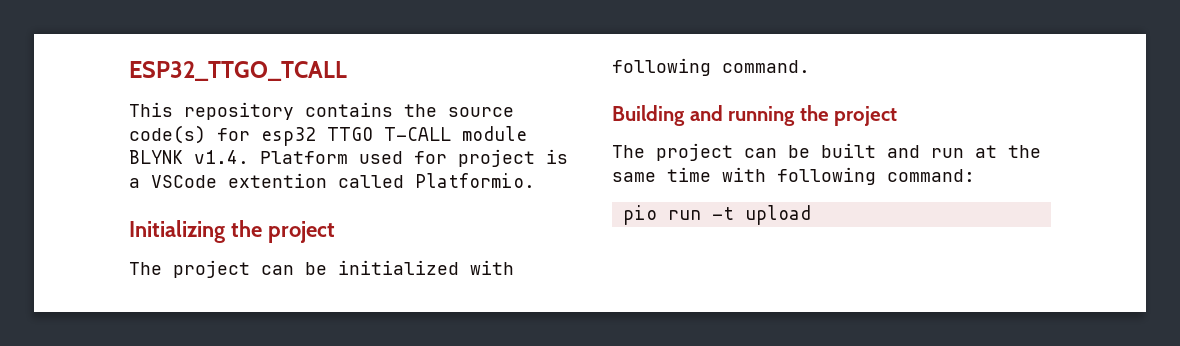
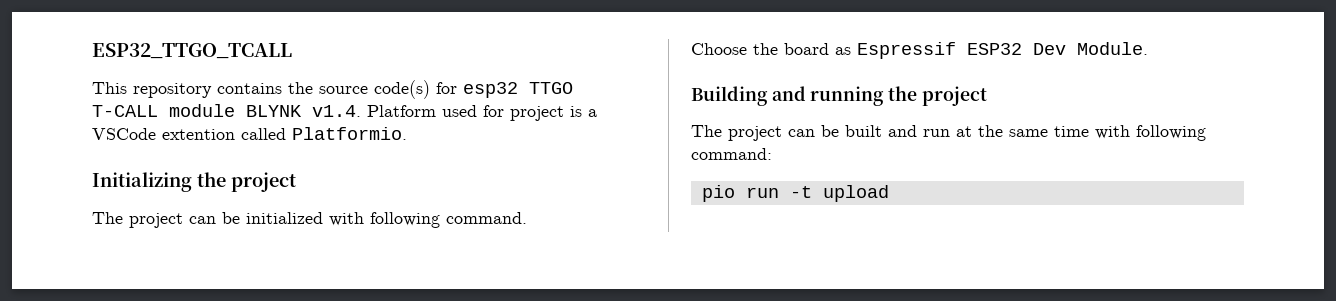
(810, 66) none -> [691,42,1148,59] // Choose the board as Espressif ESP32 Dev Module.

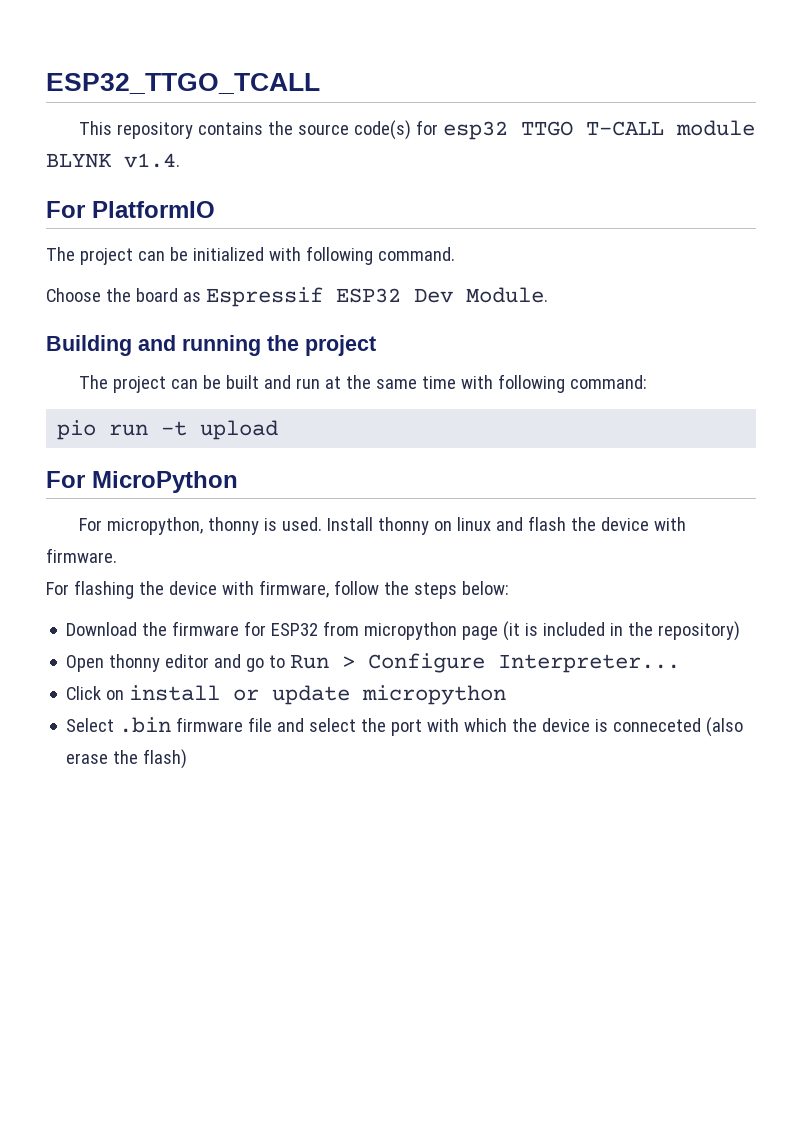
[367,105,597,121] [92,127,407,140] [92,172,296,192] Platform used for project is a VSCode extention called Platformio. // Initializing the project -> [46,201,215,218] // For PlatformIO
(889, 193) none -> [46,471,238,493] [78,516,686,535] [46,548,117,563] [46,580,509,599] [66,621,741,641] [66,653,681,673] [66,685,507,705] [66,717,744,737] [66,749,188,769] // For MicroPython // For micropython, thonny is used. Install thonny on linux and flash the device with firmware. // For flashing the device with firmware, follow the steps below: // Download the firmware for ESP32 from micropython page (it is included in the repository) // Open thonny editor and go to Run > Configure Interpreter... // Click on install or update micropython // Select .bin firmware file and select the port with which the device is conneceted (also erase the flash)

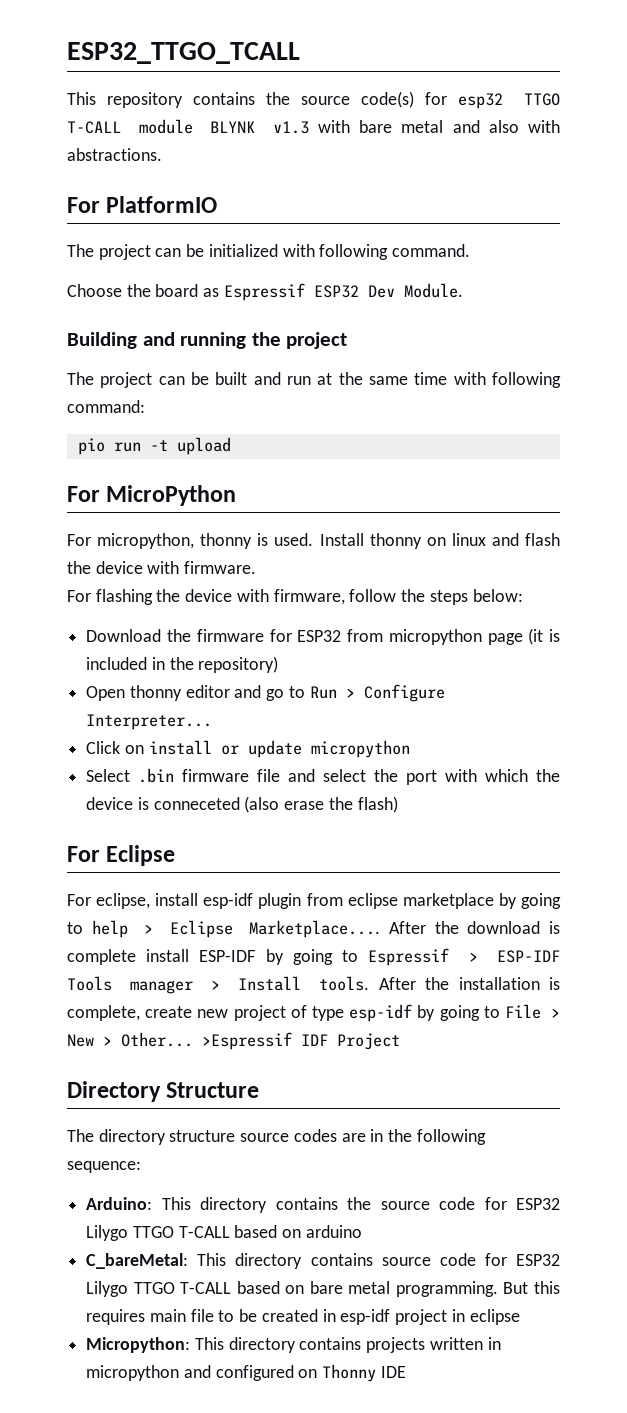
[124,153,180,168] v1.4. -> [272,120,561,134] [67,148,162,161] v1.3 with bare metal and also with abstractions.
(188, 759) none -> [67,845,176,866] [67,893,561,909] [67,920,560,938] [67,948,560,966] [67,976,560,994] [67,1004,561,1022] [67,1032,400,1050] [67,1081,260,1102] [67,1129,486,1145] [67,1161,141,1173] [86,1197,560,1213] [86,1225,362,1241] [86,1253,560,1269] [86,1281,560,1297] [86,1309,520,1325] [86,1337,501,1353] [86,1364,406,1382] // For Eclipse // For eclipse, install esp-idf plugin from eclipse marketplace by going to help > Eclipse Marketplace.... After the download is complete install ESP-IDF by going to Espressif > ESP-IDF Tools manager > Install tools. After the installation is complete, create new project of type esp-idf by going to File > New > Other... >Espressif IDF Project // Directory Structure // The directory structure source codes are in the following sequence: // Arduino: This directory contains the source code for ESP32 Lilygo TTGO T-CALL based on arduino // C_bareMetal: This directory contains source code for ESP32 Lilygo TTGO T-CALL based on bare metal programming. But this requires main file to be created in esp-idf project in eclipse // Micropython: This directory contains projects written in micropython and configured on Thonny IDE

